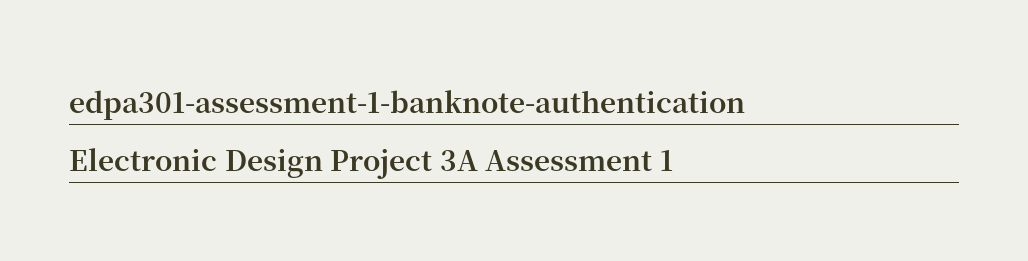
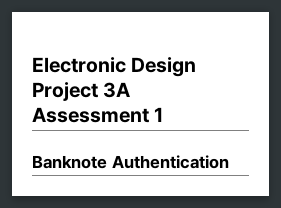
[69,90,745,120] edpa301-assessment-1-banknote-authentication // -> (32, 65) none
(673, 160) none -> [32,155,229,169] // Banknote Authentication

